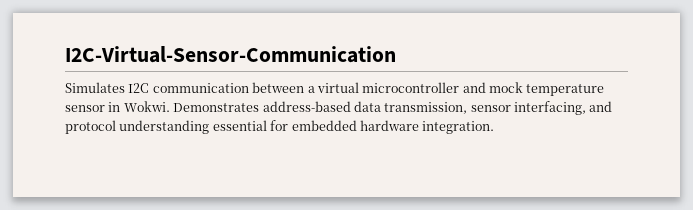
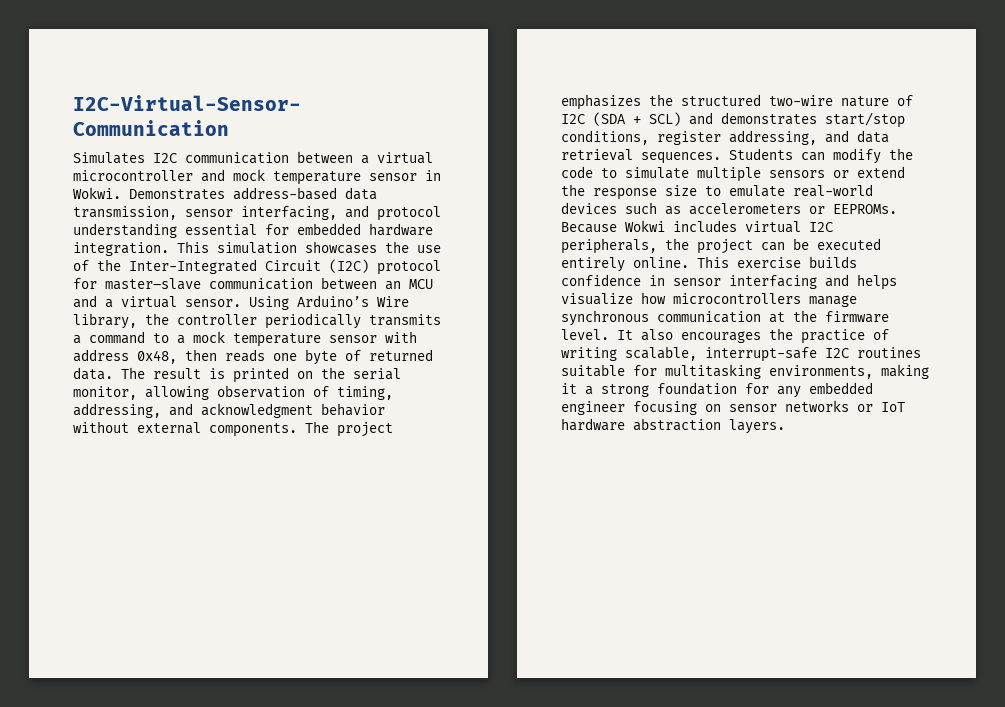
(495, 127) none -> [177,241,441,254] [73,259,441,275] [73,277,433,290] [73,295,409,310] [73,313,441,329] [73,331,417,347] [73,349,433,365] [73,367,401,383] [73,385,393,400] [73,403,385,418] [73,421,393,437] [561,94,913,110] [561,112,905,128] [561,130,889,145] [561,148,913,164] [561,166,905,182] [561,184,873,200] [561,202,897,215] [561,220,833,233] [561,238,881,254] [561,256,857,272] [561,274,897,290] [561,292,857,307] [561,310,889,326] [561,328,889,344] [561,346,921,362] [561,364,929,379] [561,382,873,398] [561,400,905,415] [561,418,785,434] This simulation showcases the use of the Inter-Integrated Circuit (I2C) protocol for master–slave communication between an MCU and a virtual sensor. Using Arduino’s Wire library, the controller periodically transmits a command to a mock temperature sensor with address 0x48, then reads one byte of returned data. The result is printed on the serial monitor, allowing observation of timing, addressing, and acknowledgment behavior without external components. The project emphasizes the structured two-wire nature of I2C (SDA + SCL) and demonstrates start/stop conditions, register addressing, and data retrieval sequences. Students can modify the code to simulate multiple sensors or extend the response size to emulate real-world devices such as accelerometers or EEPROMs. Because Wokwi includes virtual I2C peripherals, the project can be executed entirely online. This exercise builds confidence in sensor interfacing and helps visualize how microcontrollers manage synchronous communication at the firmware level. It also encourages the practice of writing scalable, interrupt-safe I2C routines suitable for multitasking environments, making it a strong foundation for any embedded engineer focusing on sensor networks or IoT hardware abstraction layers.

